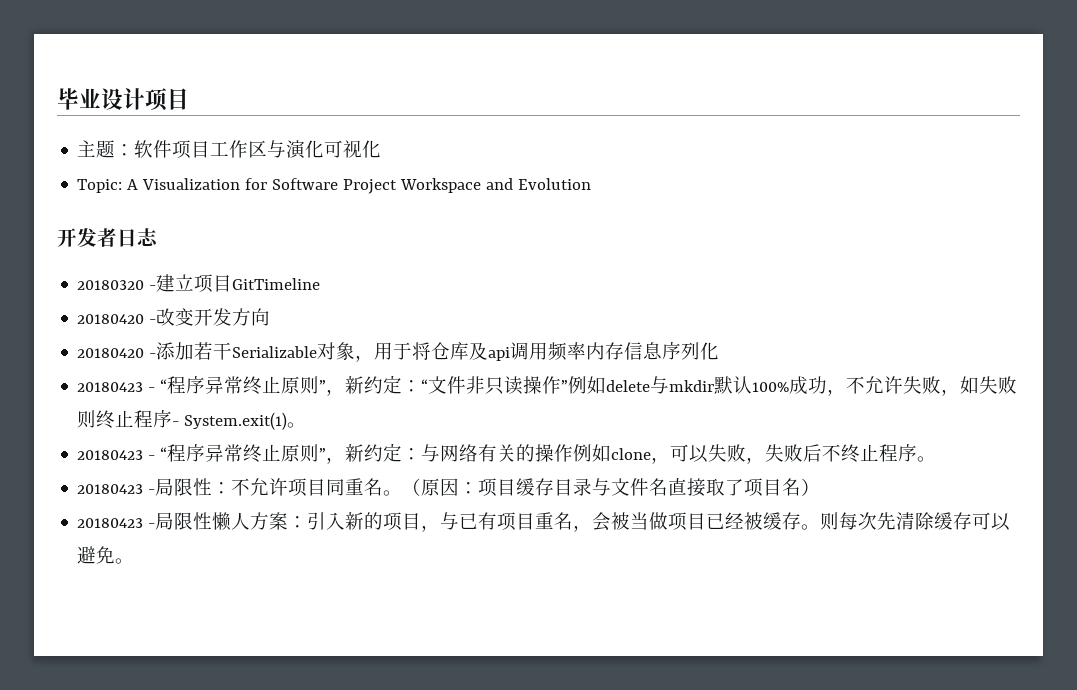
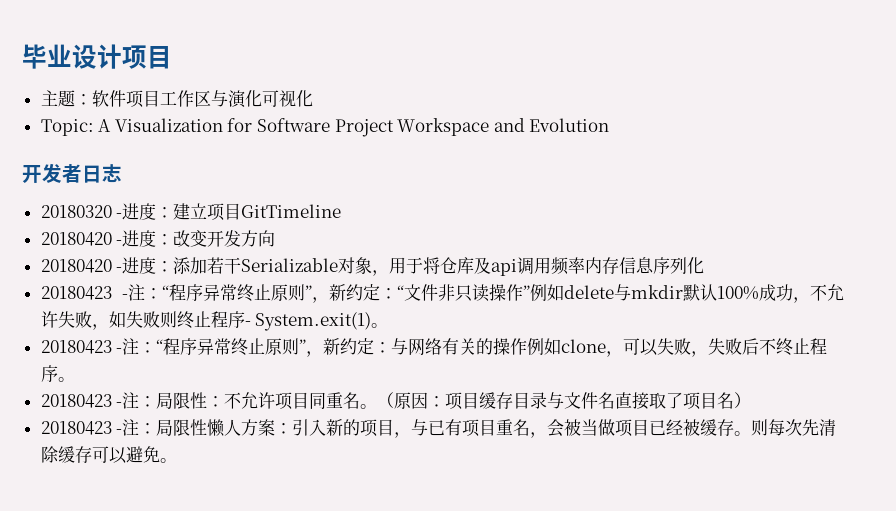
(157, 287) none -> [122,203,174,220] 进度：
(157, 321) none -> [122,230,174,247] 进度：
(157, 355) none -> [122,257,174,274] 进度：
(156, 389) none -> [127,284,162,301] 注：
(156, 457) none -> [122,338,157,355] 注：
(156, 491) none -> [122,392,157,409] 注：
(156, 525) none -> [122,419,157,436] 注：

